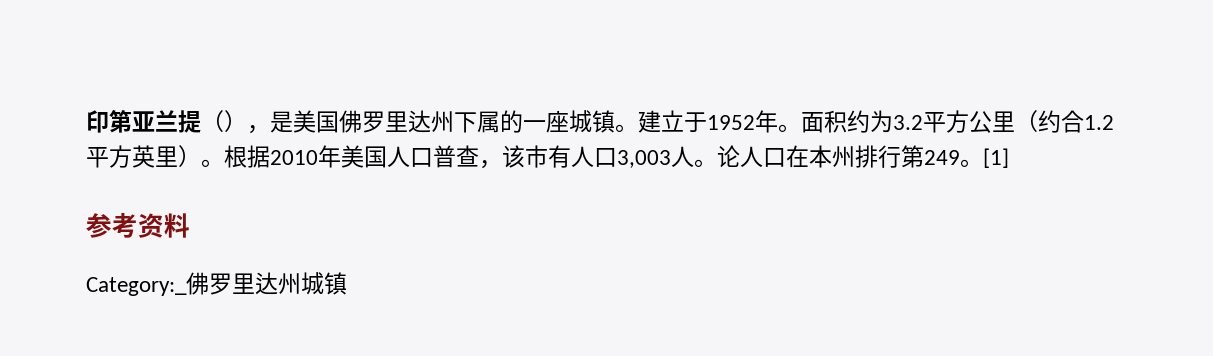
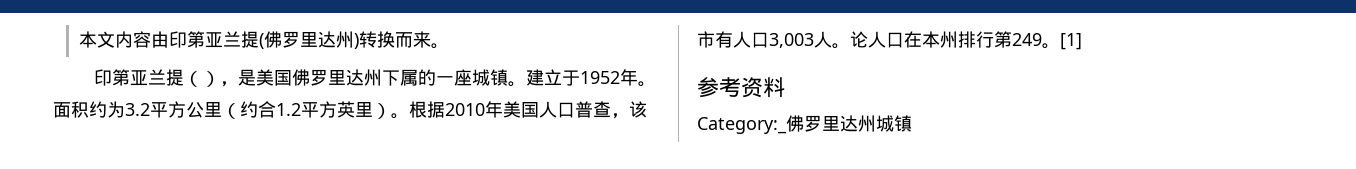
(86, 121) none -> [78,31,449,49] 本文内容由印第亚兰提(佛罗里达州)转换而来。 //

